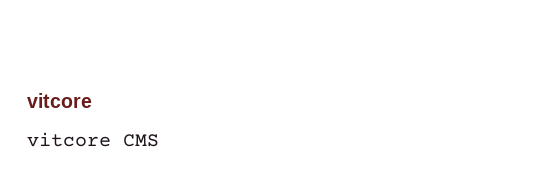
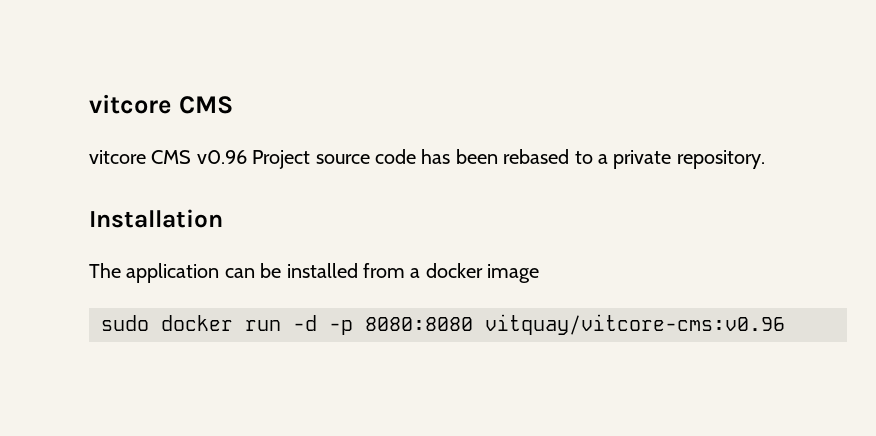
[27,93,92,108] [27,132,159,147] vitcore // vitcore CMS -> [89,94,233,114] [89,149,765,169] [89,209,223,228] [89,263,540,283] [101,314,785,335] vitcore CMS // vitcore CMS v0.96 Project source code has been rebased to a private repository. // Installation // The application can be installed from a docker image // sudo docker run -d -p 8080:8080 vitquay/vitcore-cms:v0.96

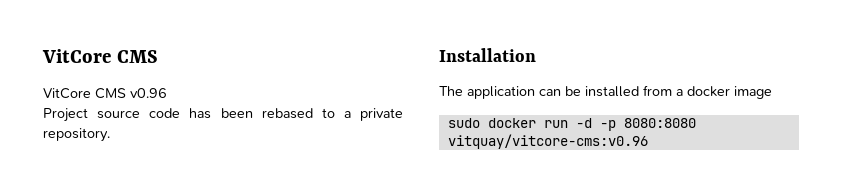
[89,94,172,114] vitcore -> [42,49,111,63] VitCore
[89,150,146,164] vitcore -> [43,88,91,99] VitCore
(247, 157) none -> (167, 93) //

